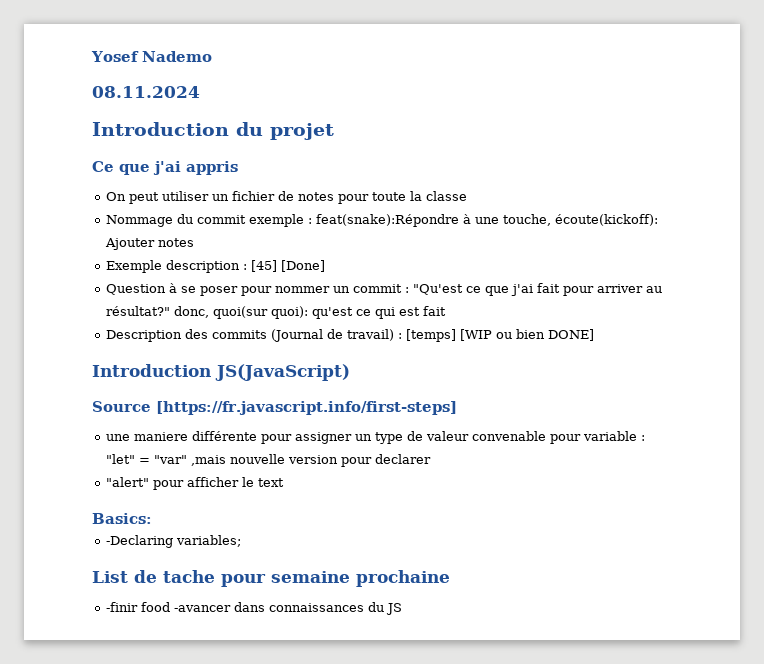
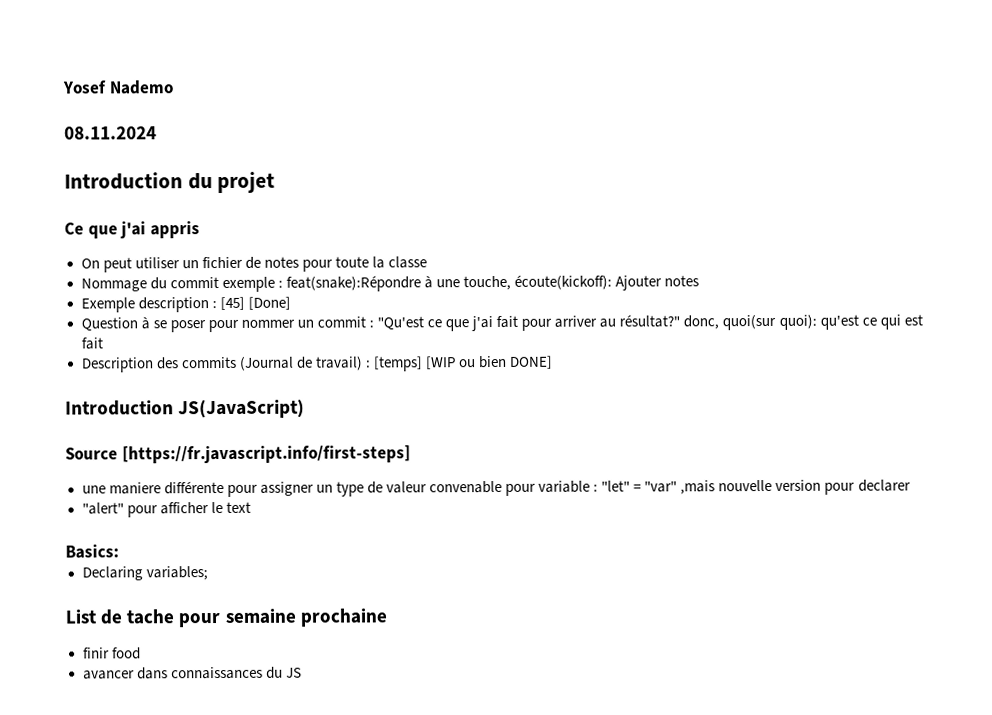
[106,535,174,548] -Declaring -> [81,566,143,581] Declaring
[106,602,139,612] -finir -> [82,647,110,659] finir
[174,605,232,612] -avancer -> [82,670,135,680] // avancer

